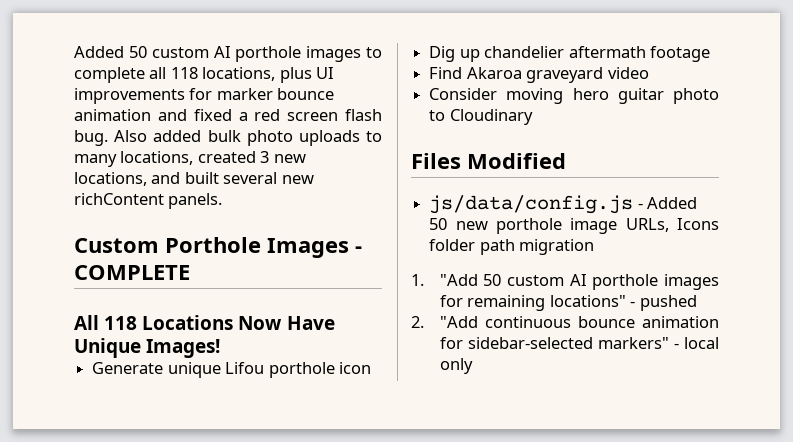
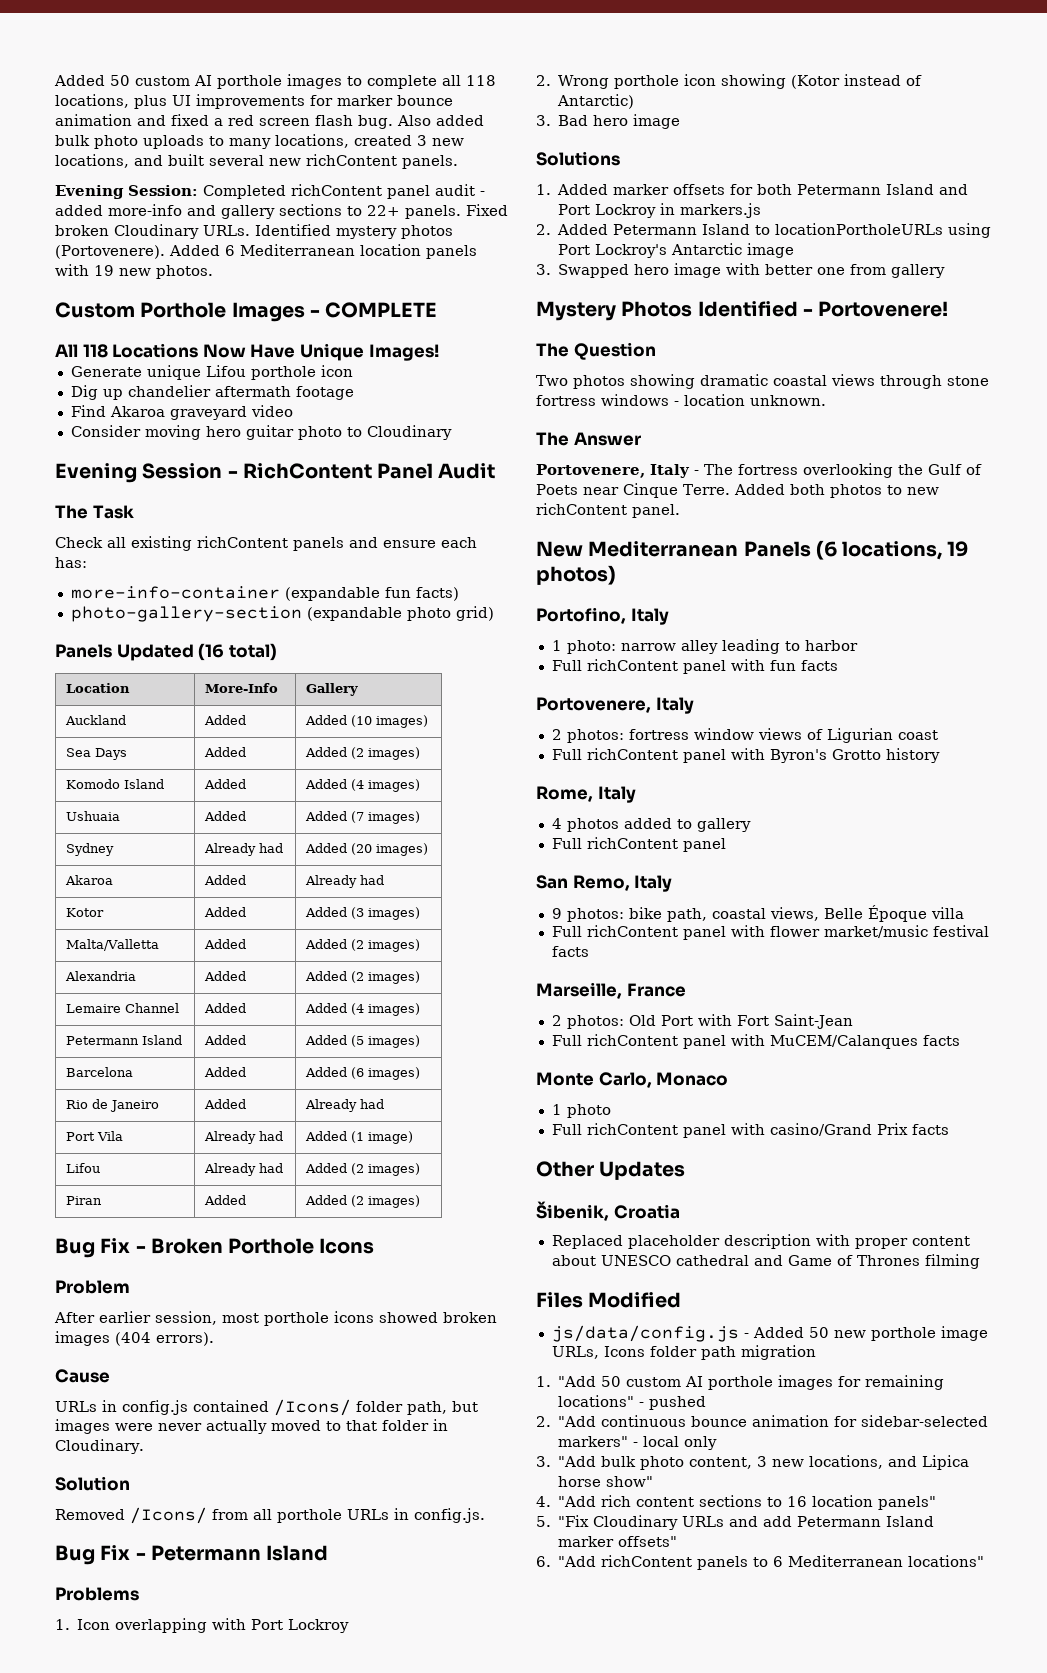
(223, 201) none -> [55,184,485,199] [55,204,508,219] [55,224,453,239] [55,244,477,259] [55,264,213,279] // Evening Session: Completed richContent panel audit - added more-info and gallery sections to 22+ panels. Fixed broken Cloudinary URLs. Identified mystery photos (Portovenere). Added 6 Mediterranean location panels with 19 new photos.
(533, 117) none -> [55,463,496,483] [55,505,134,519] [55,536,477,551] [55,557,87,568] [70,586,459,601] [70,606,494,622] [55,643,277,661] [65,683,130,693] [204,683,278,693] [305,683,358,696] [64,715,126,725] [203,715,246,725] [304,715,428,728] [65,748,127,760] [203,747,246,757] [304,747,420,760] [65,779,164,789] [203,779,246,789] [304,779,420,792] [65,811,120,821] [203,811,246,821] [304,811,420,824] [65,843,114,856] [203,843,283,856] [304,843,428,856] [64,875,113,885] [203,875,246,885] [304,875,384,888] [65,908,104,917] [203,907,246,917] [304,907,420,920] [65,939,159,951] [203,939,246,949] [304,939,420,952] [64,971,136,981] [203,971,246,981] [304,971,420,984] [65,1003,179,1013] [203,1003,246,1013] [304,1003,420,1016] [65,1035,182,1045] [203,1035,246,1045] [304,1035,420,1048] [65,1067,133,1077] [203,1067,246,1077] [304,1067,420,1080] [65,1099,159,1112] [203,1099,246,1109] [304,1099,384,1112] [65,1131,123,1141] [203,1131,283,1144] [304,1131,413,1144] [65,1163,100,1173] [203,1163,283,1176] [304,1163,420,1176] [65,1196,102,1205] [203,1195,246,1205] [304,1195,420,1208] [55,1238,375,1258] [55,1280,130,1294] [54,1311,497,1326] [55,1331,214,1346] [55,1369,110,1383] [55,1399,478,1416] [55,1419,448,1434] [55,1439,144,1454] [55,1476,130,1491] [55,1507,485,1524] [55,1545,329,1565] [55,1587,139,1601] [55,1618,350,1633] [536,74,923,89] [557,94,635,109] [536,114,681,129] [536,151,620,166] [536,184,969,195] [558,203,762,218] [536,223,992,238] [558,243,795,258] [536,263,946,278] [536,301,949,321] [536,342,656,360] [536,374,989,389] [536,394,826,406] [536,432,641,446] [536,463,982,478] [536,483,939,498] [536,503,680,518] [536,540,969,560] [536,565,616,585] [536,607,669,625] [551,639,858,654] [551,659,838,674] [536,697,694,714] [551,728,938,743] [551,748,940,763] [536,786,636,803] [551,818,751,832] [551,837,726,852] [536,875,673,892] [551,905,964,922] [551,925,989,940] [551,946,589,957] [536,982,686,999] [551,1014,853,1029] [551,1034,960,1049] [536,1072,729,1088] [551,1104,611,1118] [551,1123,949,1138] [536,1161,686,1180] [536,1201,680,1221] [551,1234,970,1249] [551,1254,980,1269] // Evening Session - RichContent Panel Audit // The Task // Check all existing richContent panels and ensure each has: // more-info-container (expandable fun facts) // photo-gallery-section (expandable photo grid) // Panels Updated (16 total) // Location | More-Info | Gallery // Auckland | Added | Added (10 images) // Sea Days | Added | Added (2 images) // Komodo Island | Added | Added (4 images) // Ushuaia | Added | Added (7 images) // Sydney | Already had | Added (20 images) // Akaroa | Added | Already had // Kotor | Added | Added (3 images) // Malta/Valletta | Added | Added (2 images) // Alexandria | Added | Added (2 images) // Lemaire Channel | Added | Added (4 images) // Petermann Island | Added | Added (5 images) // Barcelona | Added | Added (6 images) // Rio de Janeiro | Added | Already had // Port Vila | Already had | Added (1 image) // Lifou | Already had | Added (2 images) // Piran | Added | Added (2 images) // Bug Fix - Broken Porthole Icons // Problem // After earlier session, most porthole icons showed broken images (404 errors). // Cause // URLs in config.js contained /Icons/ folder path, but images were never actually moved to that folder in Cloudinary. // Solution // Removed /Icons/ from all porthole URLs in config.js. // Bug Fix - Petermann Island // Problems // 1. Icon overlapping with Port Lockroy // 2. Wrong porthole icon showing (Kotor instead of Antarctic) // 3. Bad hero image // Solutions // 1. Added marker offsets for both Petermann Island and Port Lockroy in markers.js // 2. Added Petermann Island to locationPortholeURLs using Port Lockroy's Antarctic image // 3. Swapped hero image with better one from gallery // Mystery Photos Identified - Portovenere! // The Question // Two photos showing dramatic coastal views through stone fortress windows - location unknown. // The Answer // Portovenere, Italy - The fortress overlooking the Gulf of Poets near Cinque Terre. Added both photos to new richContent panel. // New Mediterranean Panels (6 locations, 19 photos) // Portofino, Italy // 1 photo: narrow alley leading to harbor // Full richContent panel with fun facts // Portovenere, Italy // 2 photos: fortress window views of Ligurian coast // Full richContent panel with Byron's Grotto history // Rome, Italy // 4 photos added to gallery // Full richContent panel // San Remo, Italy // 9 photos: bike path, coastal views, Belle Époque villa // Full richContent panel with flower market/music festival facts // Marseille, France // 2 photos: Old Port with Fort Saint-Jean // Full richContent panel with MuCEM/Calanques facts // Monte Carlo, Monaco // 1 photo // Full richContent panel with casino/Grand Prix facts // Other Updates // Šibenik, Croatia // Replaced placeholder description with proper content about UNESCO cathedral and Game of Thrones filming
(473, 366) none -> [536,1455,970,1470] [558,1476,654,1487] [536,1495,937,1510] [536,1515,935,1530] [558,1536,678,1547] [536,1555,985,1570] // 3. "Add bulk photo content, 3 new locations, and Lipica horse show" // 4. "Add rich content sections to 16 location panels" // 5. "Fix Cloudinary URLs and add Petermann Island marker offsets" // 6. "Add richContent panels to 6 Mediterranean locations"

